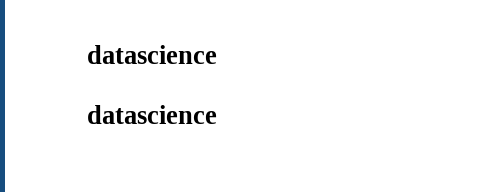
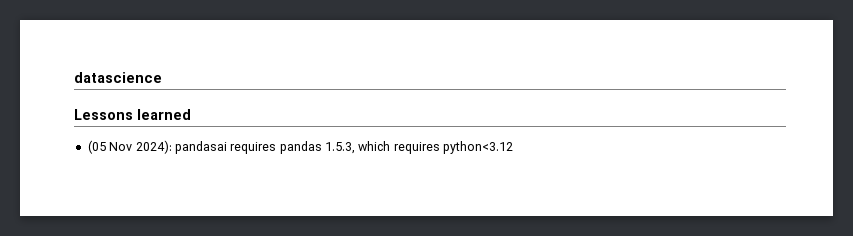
[87,105,217,124] datascience -> [74,109,191,120] [87,140,514,154] Lessons learned // (05 Nov 2024): pandasai requires pandas 1.5.3, which requires python<3.12

